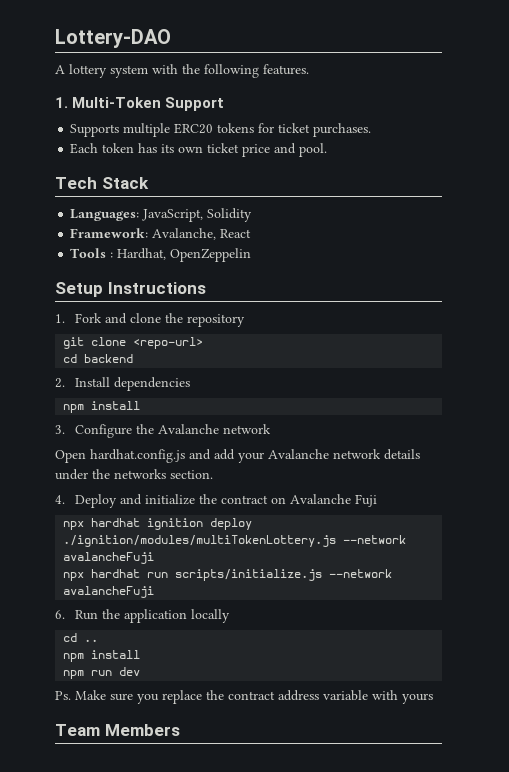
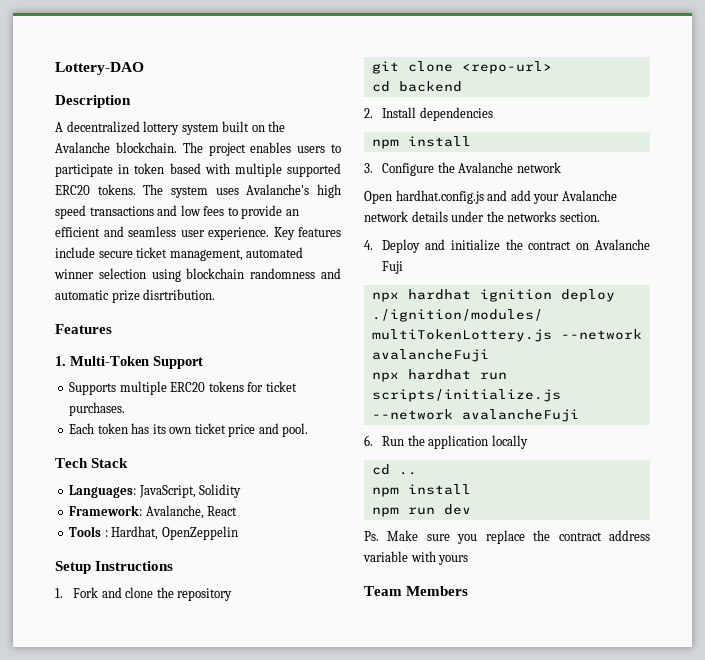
(171, 38) none -> [55,95,131,108] // Description
(65, 69) none -> [66,121,140,133] decentralized
[152,64,309,78] with the following features. -> [222,121,286,132] [55,142,342,156] [55,163,341,177] [55,184,341,198] [55,205,299,219] [55,226,341,240] [55,247,304,261] [54,268,342,282] [55,289,216,303] [55,324,112,334] built on the Avalanche blockchain. The project enables users to participate in token based with multiple supported ERC20 tokens. The system uses Avalanche's high speed transactions and low fees to provide an efficient and seamless user experience. Key features include secure ticket management, automated winner selection using blockchain randomness and automatic prize disrtribution. // Features

